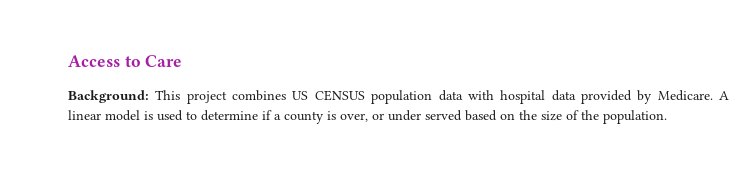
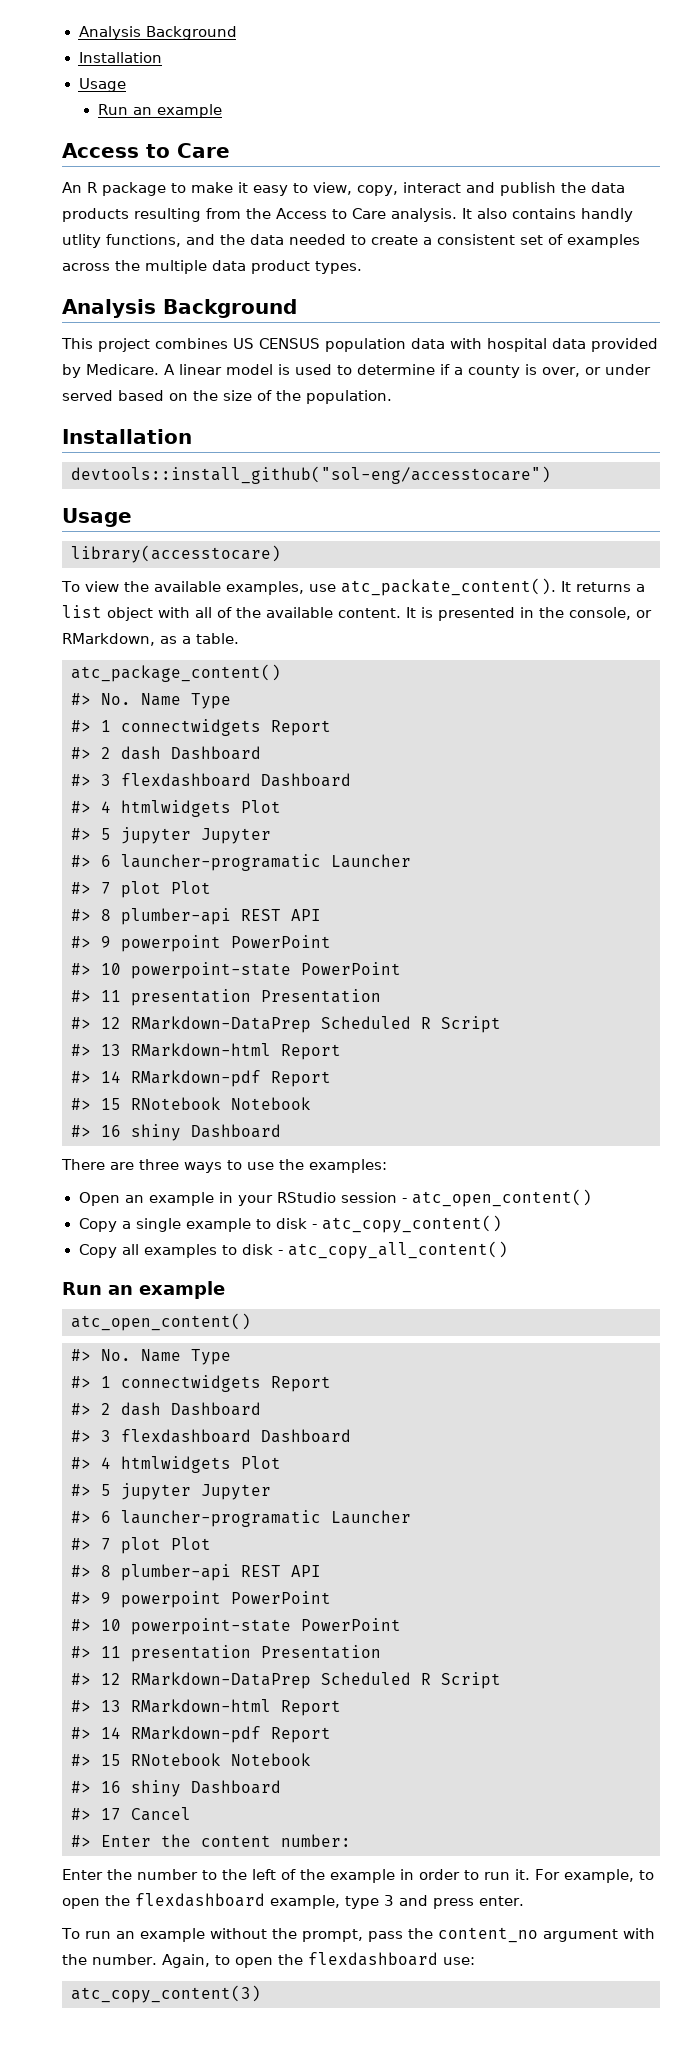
[68,55,183,67] [68,90,149,103] Access to Care // Background: -> [78,26,237,40] [78,52,162,63] [78,78,126,92] [97,104,222,118] [62,143,230,158] [62,182,625,196] [62,208,633,222] [62,234,640,248] [62,260,362,274] [62,299,297,318] Analysis Background // Installation // Usage // Run an example // Access to Care // An R package to make it easy to view, copy, interact and publish the data products resulting from the Access to Care analysis. It also contains handly utlity functions, and the data needed to create a consistent set of examples across the multiple data product types. // Analysis Background //
(667, 117) none -> [62,429,192,444] [71,466,551,484] [62,508,132,527] [71,545,281,563] [61,578,645,596] [62,605,652,621] [62,633,239,646] [71,664,281,682] [71,693,231,709] [71,719,331,736] [71,746,261,760] [71,773,351,787] [71,800,281,817] [71,827,271,844] [71,854,411,871] [71,881,211,898] [71,908,321,925] [71,935,331,952] [71,962,401,979] [71,989,381,1006] [71,1016,501,1033] [71,1043,341,1060] [71,1070,331,1087] [71,1097,311,1110] [71,1124,281,1141] [61,1159,387,1173] [78,1189,592,1207] [78,1215,502,1233] [78,1241,508,1259] [62,1281,225,1299] [71,1313,251,1331] [71,1349,231,1365] [71,1375,331,1392] [71,1402,261,1416] [71,1429,351,1443] [71,1456,281,1473] [71,1483,271,1500] [71,1510,411,1527] [71,1537,211,1554] [71,1564,321,1581] [71,1591,331,1608] [71,1618,401,1635] [71,1645,381,1662] [71,1672,501,1689] [71,1699,341,1716] [71,1726,331,1743] [71,1753,311,1766] [71,1780,281,1797] [71,1807,191,1821] [71,1834,351,1847] [62,1869,654,1883] [62,1893,524,1909] [61,1927,655,1943] [62,1952,475,1968] [71,1985,261,2003] // Installation // devtools::install_github("sol-eng/accesstocare") // Usage // library(accesstocare) // To view the available examples, use atc_packate_content(). It returns a list object with all of the available content. It is presented in the console, or RMarkdown, as a table. // atc_package_content() // #> No. Name Type // #> 1 connectwidgets Report // #> 2 dash Dashboard // #> 3 flexdashboard Dashboard // #> 4 htmlwidgets Plot // #> 5 jupyter Jupyter // #> 6 launcher-programatic Launcher // #> 7 plot Plot // #> 8 plumber-api REST API // #> 9 powerpoint PowerPoint // #> 10 powerpoint-state PowerPoint // #> 11 presentation Presentation // #> 12 RMarkdown-DataPrep Scheduled R Script // #> 13 RMarkdown-html Report // #> 14 RMarkdown-pdf Report // #> 15 RNotebook Notebook // #> 16 shiny Dashboard // There are three ways to use the examples: // Open an example in your RStudio session - atc_open_content() // Copy a single example to disk - atc_copy_content() // Copy all examples to disk - atc_copy_all_content() // Run an example // atc_open_content() // #> No. Name Type // #> 1 connectwidgets Report // #> 2 dash Dashboard // #> 3 flexdashboard Dashboard // #> 4 htmlwidgets Plot // #> 5 jupyter Jupyter // #> 6 launcher-programatic Launcher // #> 7 plot Plot // #> 8 plumber-api REST API // #> 9 powerpoint PowerPoint // #> 10 powerpoint-state PowerPoint // #> 11 presentation Presentation // #> 12 RMarkdown-DataPrep Scheduled R Script // #> 13 RMarkdown-html Report // #> 14 RMarkdown-pdf Report // #> 15 RNotebook Notebook // #> 16 shiny Dashboard // #> 17 Cancel // #> Enter the content number: // Enter the number to the left of the example in order to run it. For example, to open the flexdashboard example, type 3 and press enter. // To run an example without the prompt, pass the content_no argument with the number. Again, to open the flexdashboard use: // atc_copy_content(3)

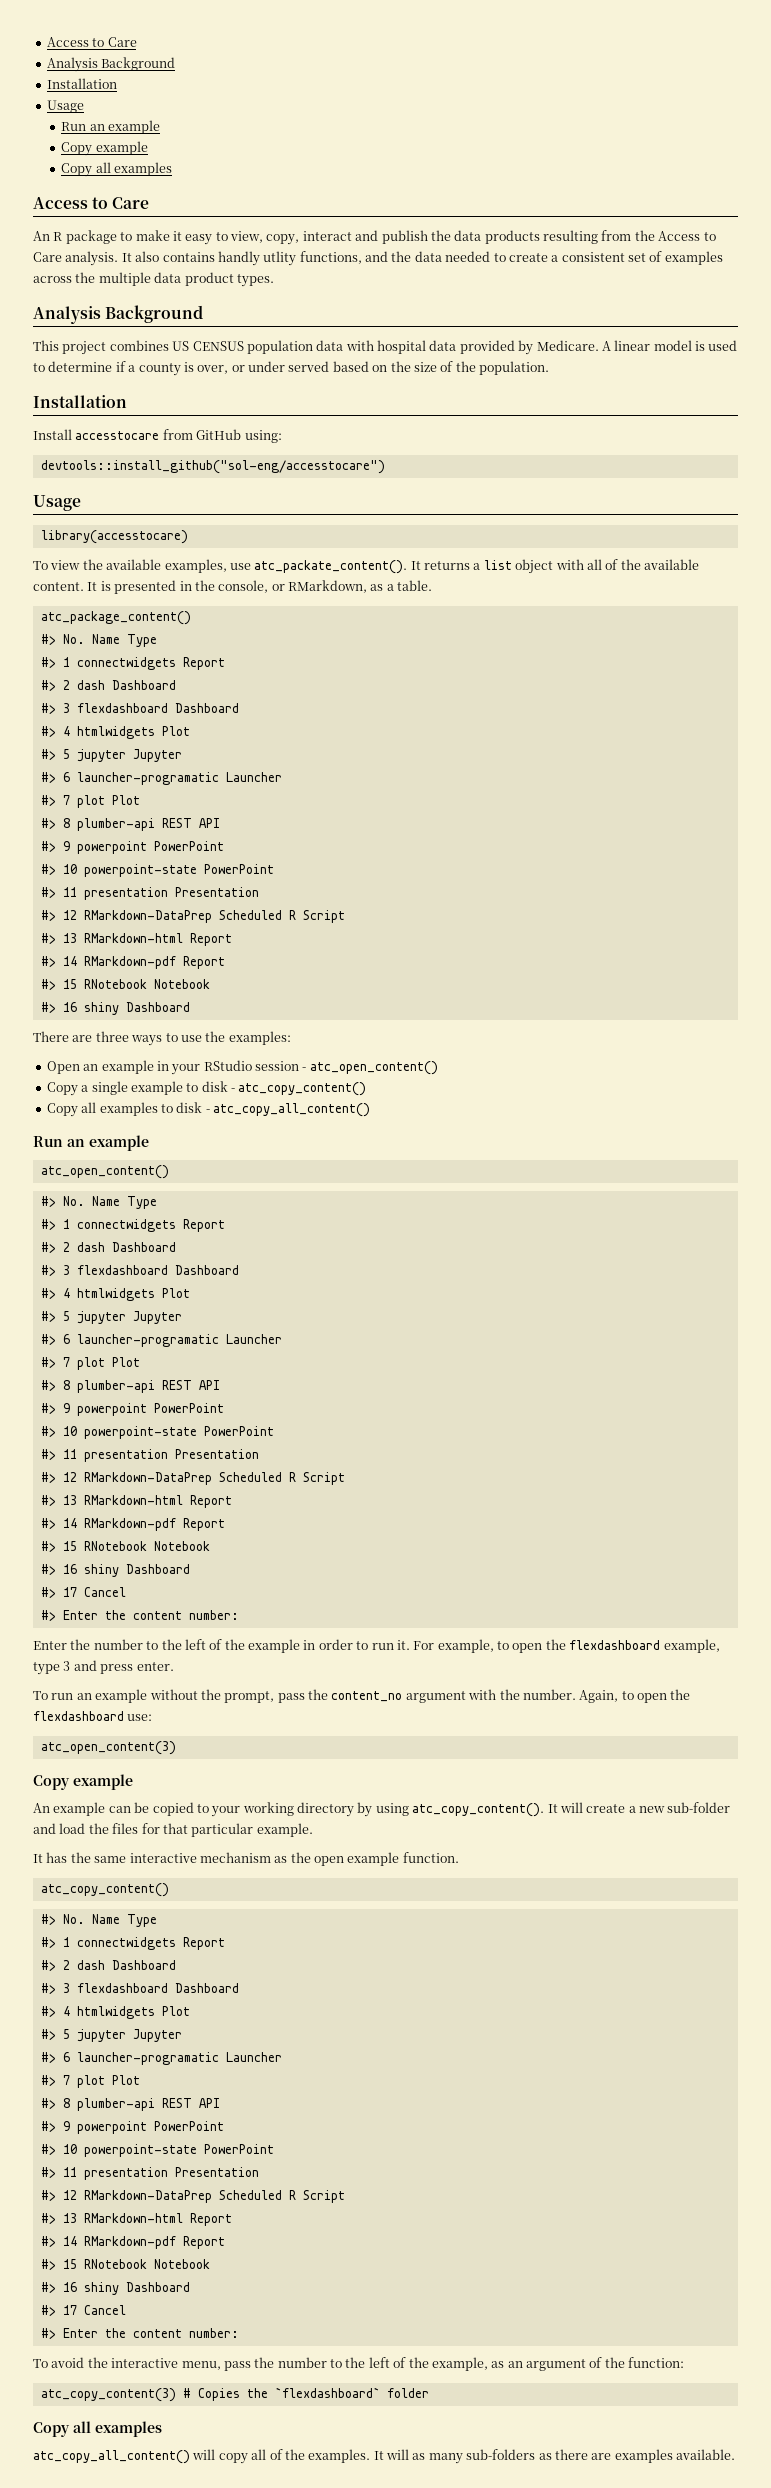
(78, 33) none -> [46,37,137,47] Access to Care //
(222, 111) none -> [61,141,148,156] [61,162,173,177] // Copy example // Copy all examples
(192, 436) none -> [33,429,282,443] // Install accesstocare from GitHub using:
[71,1985,261,2003] atc_copy_content(3) -> [40,1741,176,1755] [33,1774,133,1790] [33,1802,731,1817] [33,1823,313,1837] [33,1852,459,1866] [40,1883,169,1897] [40,1914,157,1927] [40,1937,225,1950] [40,1960,176,1971] [40,1983,239,1994] [40,2006,190,2019] [40,2029,182,2042] [40,2052,282,2065] [40,2075,140,2088] [40,2098,220,2111] [40,2121,224,2134] [40,2144,274,2157] [40,2167,259,2180] [40,2190,345,2203] [40,2213,232,2226] [40,2236,225,2249] [40,2259,210,2270] [40,2282,190,2295] [40,2305,126,2316] [40,2328,239,2339] [33,2357,685,2371] [40,2387,429,2402] [33,2421,162,2437] [33,2449,735,2464] atc_open_content(3) // Copy example // An example can be copied to your working directory by using atc_copy_content(). It will create a new sub-folder and load the files for that particular example. // It has the same interactive mechanism as the open example function. // atc_copy_content() // #> No. Name Type // #> 1 connectwidgets Report // #> 2 dash Dashboard // #> 3 flexdashboard Dashboard // #> 4 htmlwidgets Plot // #> 5 jupyter Jupyter // #> 6 launcher-programatic Launcher // #> 7 plot Plot // #> 8 plumber-api REST API // #> 9 powerpoint PowerPoint // #> 10 powerpoint-state PowerPoint // #> 11 presentation Presentation // #> 12 RMarkdown-DataPrep Scheduled R Script // #> 13 RMarkdown-html Report // #> 14 RMarkdown-pdf Report // #> 15 RNotebook Notebook // #> 16 shiny Dashboard // #> 17 Cancel // #> Enter the content number: // To avoid the interactive menu, pass the number to the left of the example, as an argument of the function: // atc_copy_content(3) # Copies the `flexdashboard` folder // Copy all examples // atc_copy_all_content() will copy all of the examples. It will as many sub-folders as there are examples available.

